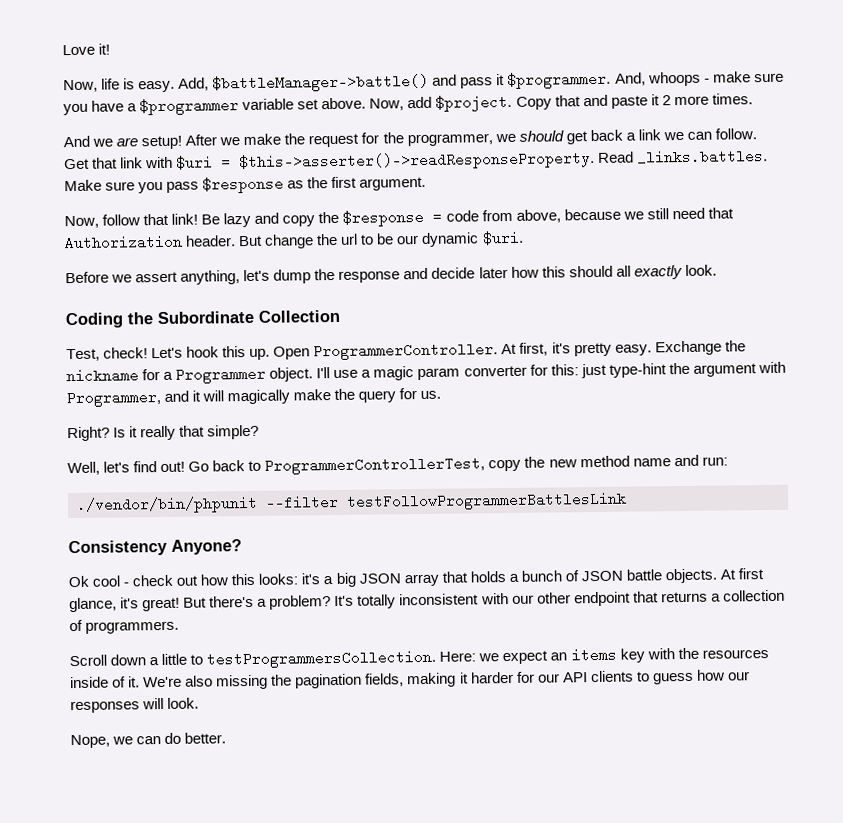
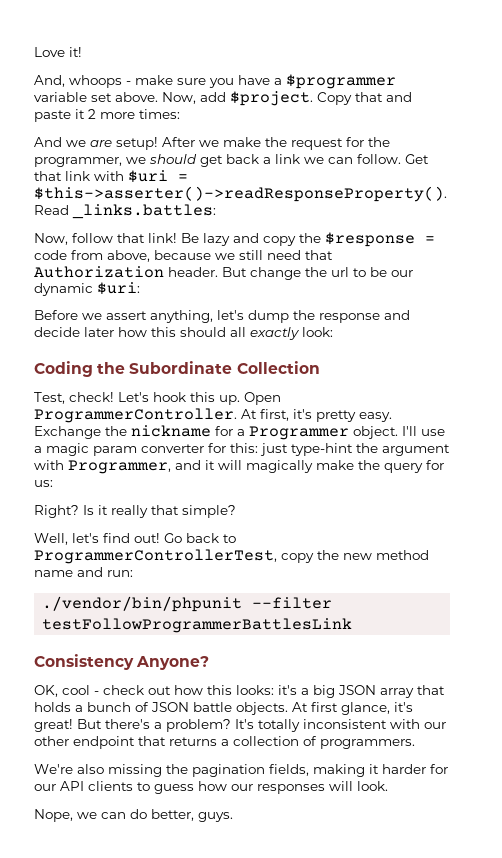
[63,71,612,93] Now, life is easy. Add, $battleManager->battle() and pass it $programmer. -> (82, 52) none
[711,93,753,105] times. -> [139,109,180,119] times:
[239,148,769,172] [64,176,427,194] $this->asserter()->readResponseProperty. Read _links.battles. Make sure you pass $response as the first argument. -> [34,186,447,202] [34,204,216,219] $this->asserter()->readResponseProperty(). Read _links.battles:
[481,230,524,246] $uri. -> [97,282,140,295] $uri:
[684,264,717,276] look. -> [302,327,333,337] look:
[420,390,442,400] us. -> [34,480,53,487] us:
[68,575,89,588] Ok -> [34,685,58,697] OK,
[69,647,769,669] [70,676,141,689] Scroll down a little to testProgrammersCollection. Here: we expect an items key with the resources inside of it. -> (415, 744) none
[184,732,227,744] better. -> [151,809,233,822] better, guys.

